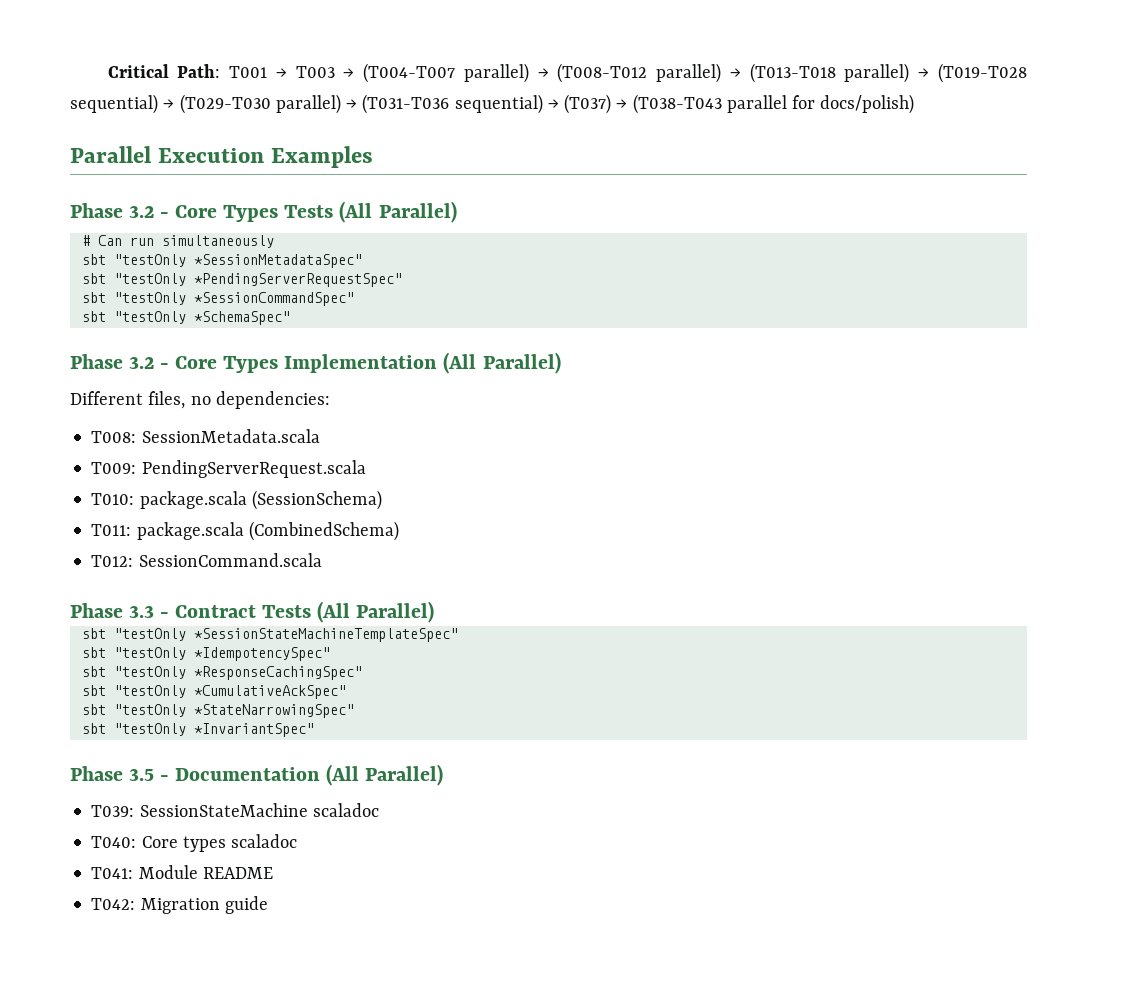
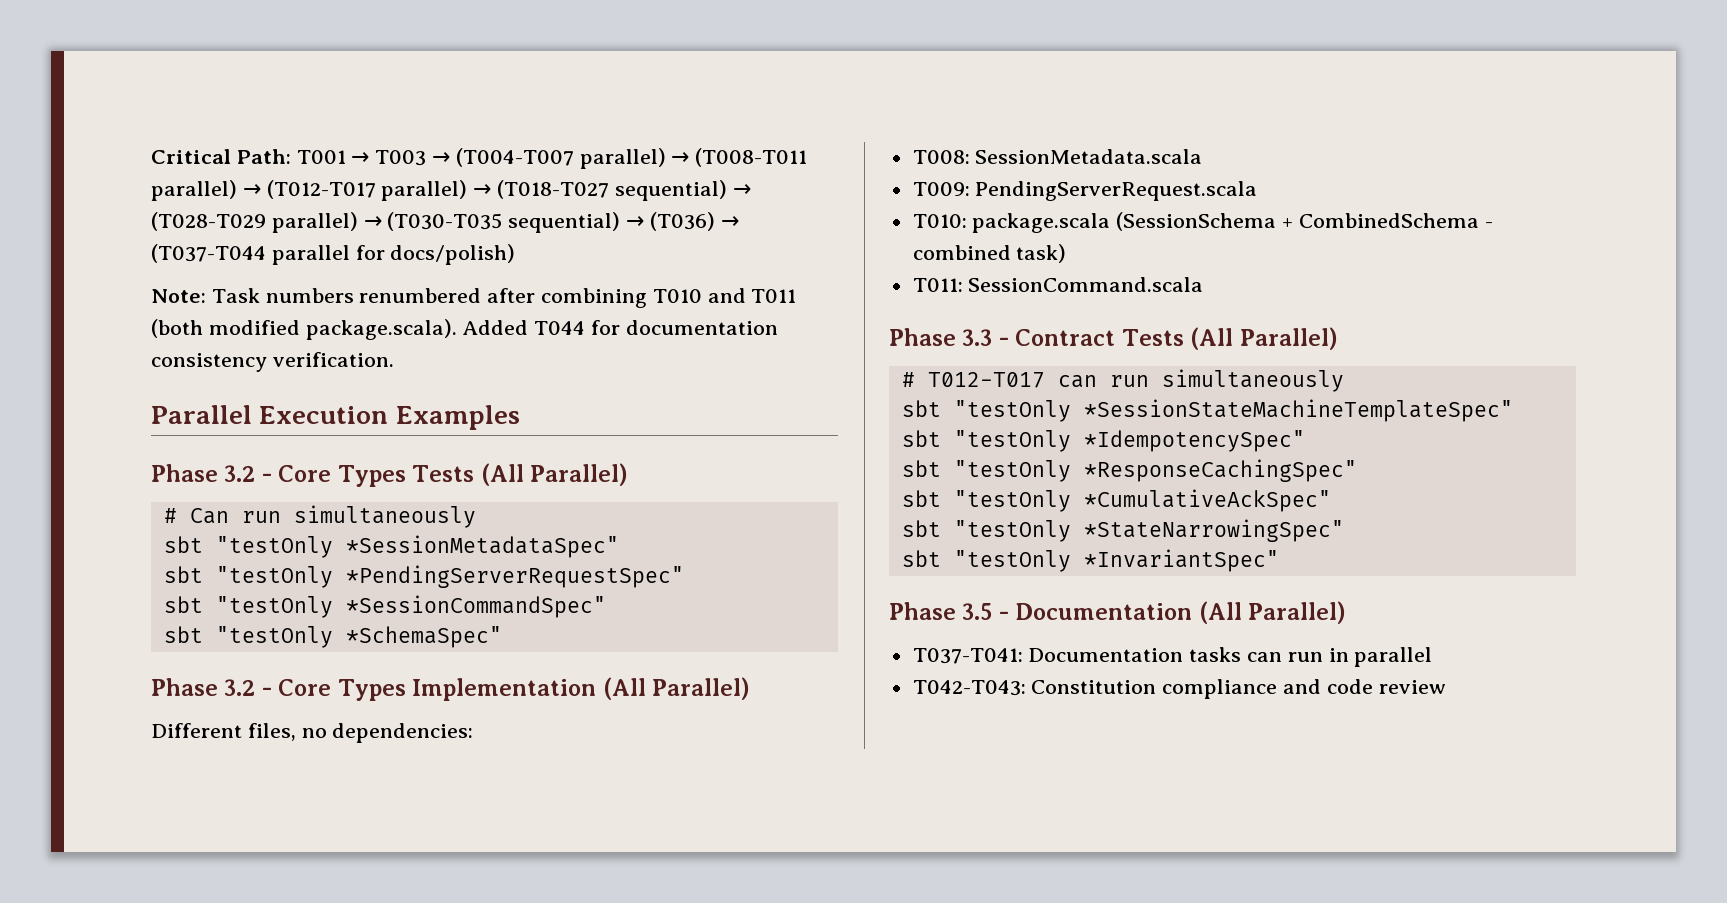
[557,63,1028,83] [70,94,722,114] (T008-T012 parallel) → (T013-T018 parallel) → (T019-T028 sequential) → (T029-T030 parallel) → (T031-T036 sequential) → (T037) → (T038-T043 -> [695,148,808,167] [151,180,751,201] [151,212,739,233] [151,244,266,263] (T008-T011 parallel) → (T012-T017 parallel) → (T018-T027 sequential) → (T028-T029 parallel) → (T030-T035 sequential) → (T036) → (T037-T044
(915, 104) none -> [151,288,797,308] [151,319,778,340] [151,352,394,372] // Note: Task numbers renumbered after combining T010 and T011 (both modified package.scala). Added T044 for documentation consistency verification.
[251,490,382,510] [91,521,399,541] [91,555,134,567] (SessionSchema) // T011: package.scala (CombinedSchema) // T012: -> [1116,212,1493,231] [912,244,1067,263] [912,278,963,292] (SessionSchema + CombinedSchema - combined task) // T011:
(435, 612) none -> [901,369,1344,392] // # T012-T017 can run simultaneously
[91,803,379,817] [91,834,298,852] [91,865,273,879] [91,896,268,914] T039: SessionStateMachine scaladoc // T040: Core types scaladoc // T041: Module README // T042: Migration guide -> [912,647,1433,667] [912,679,1446,699] T037-T041: Documentation tasks can run in parallel // T042-T043: Constitution compliance and code review

